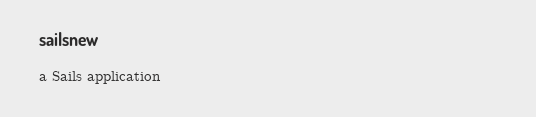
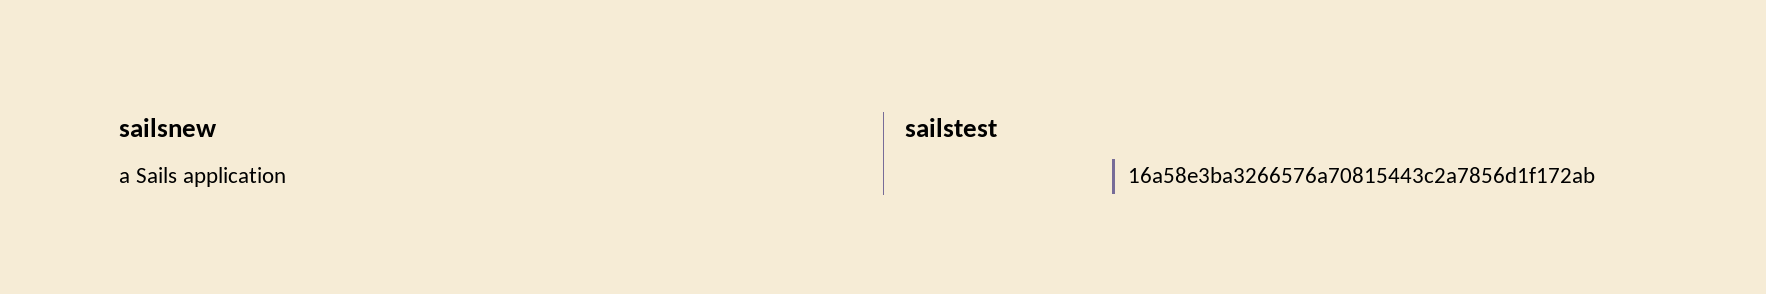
(161, 77) none -> [905,118,997,137] [1127,167,1595,183] // sailstest // 16a58e3ba3266576a70815443c2a7856d1f172ab

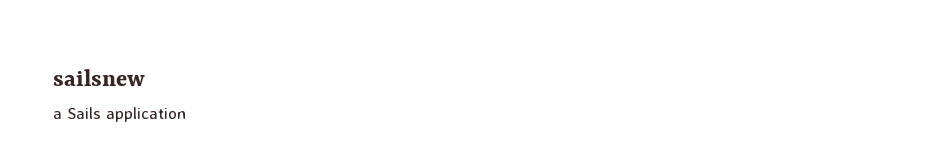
[905,118,997,137] [1127,167,1595,183] // sailstest // 16a58e3ba3266576a70815443c2a7856d1f172ab -> (186, 114) none

